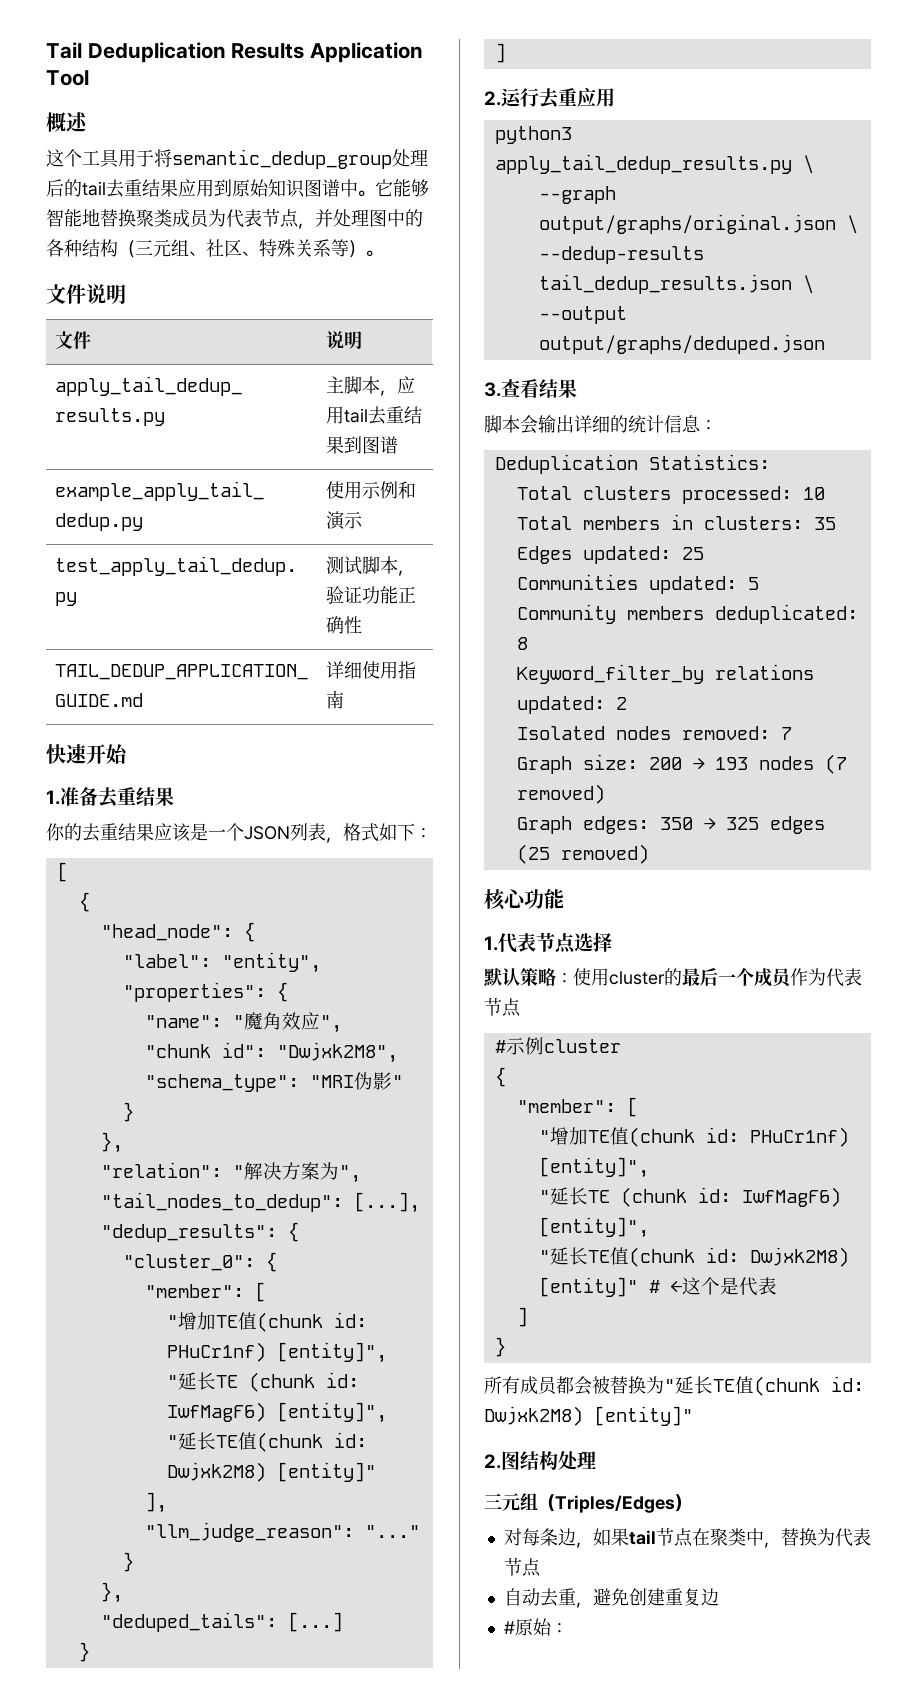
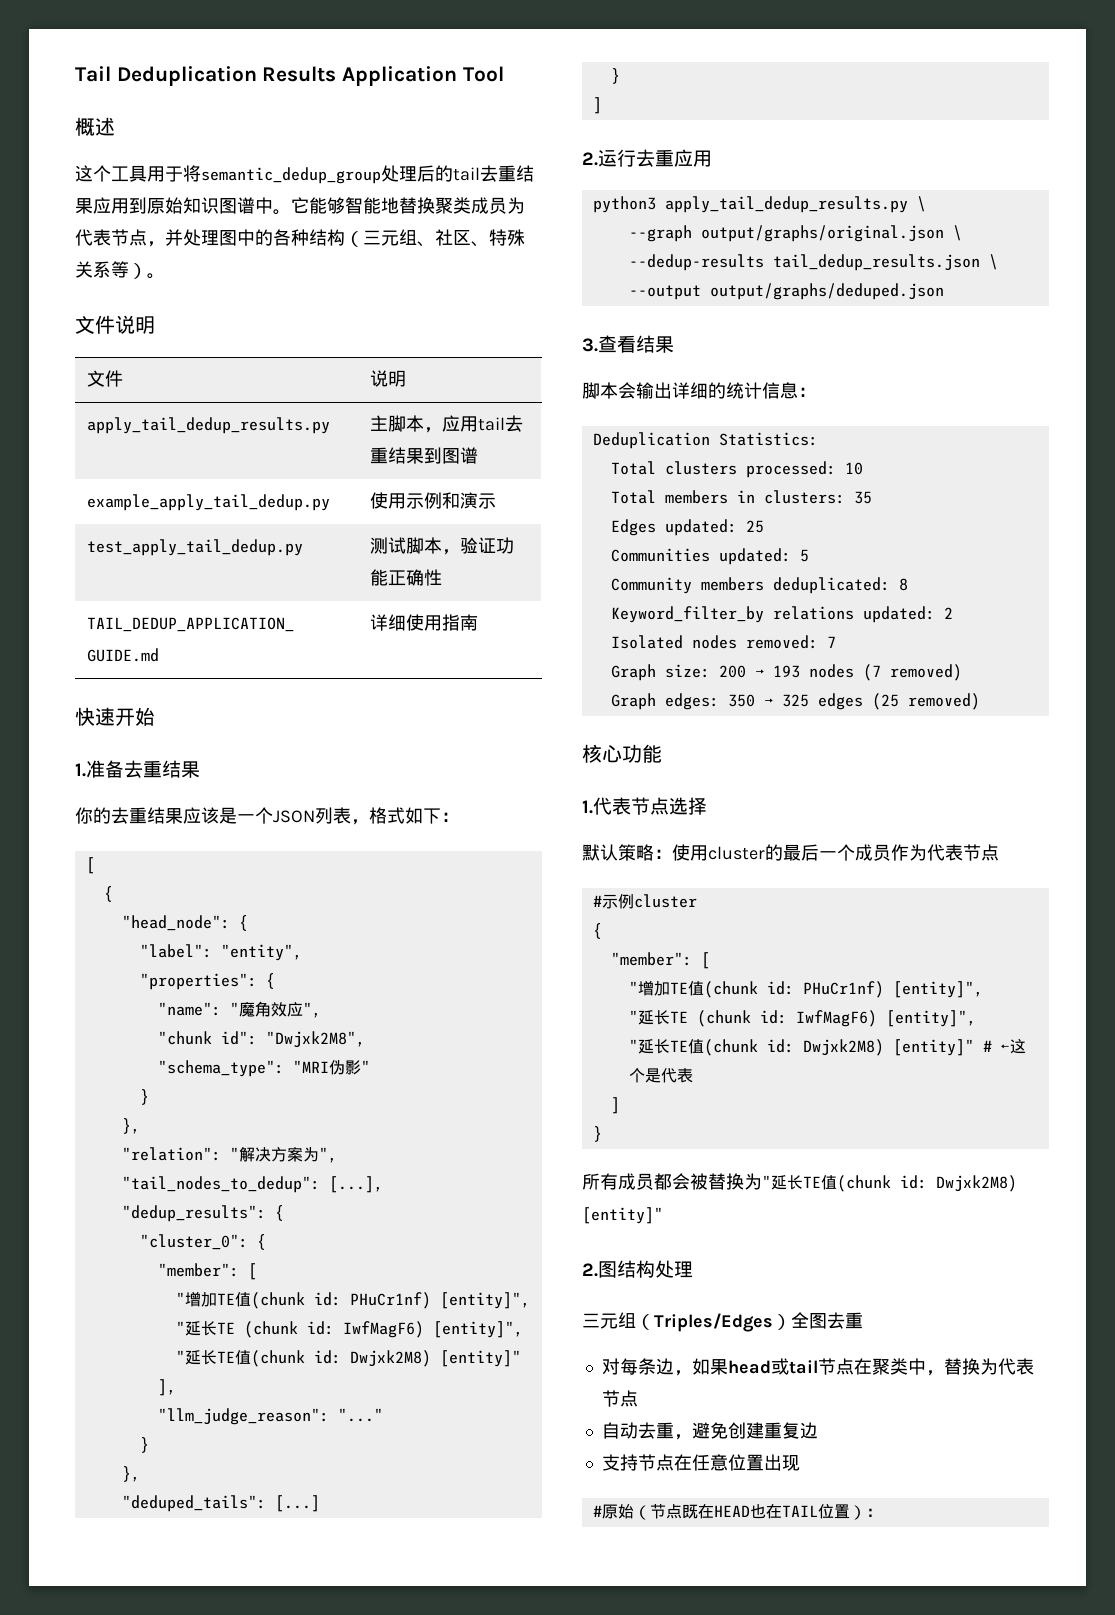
(692, 1503) none -> [791,1312,863,1329] 全图去重
(629, 1537) none -> [727,1358,789,1375] head或
[503,1618,552,1636] #原始 -> [601,1454,800,1471] [592,1504,866,1520] 支持节点在任意位置出现 // #原始（节点既在HEAD也在TAIL位置）

